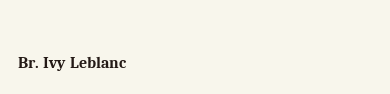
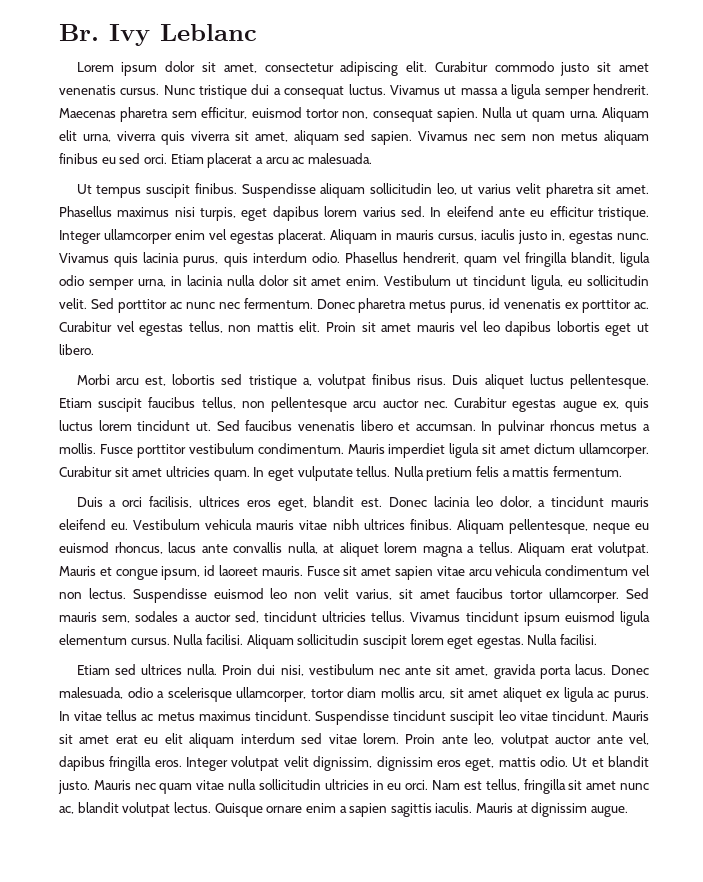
(127, 62) none -> [76,61,649,76] [59,84,649,99] [59,107,649,122] [59,130,649,145] [59,153,372,168] [76,183,649,198] [59,206,649,221] [59,229,649,244] [59,252,650,267] [59,275,649,290] [59,298,649,313] [59,321,649,336] [59,344,94,355] [76,374,649,389] [59,397,649,412] [59,420,650,435] [59,443,650,458] [59,466,623,481] [76,496,649,511] [59,519,649,534] [59,542,649,557] [59,565,650,580] [59,588,649,603] [59,611,650,626] [59,634,598,649] [76,664,650,679] [59,687,650,702] [59,710,649,725] [59,733,649,748] [59,756,649,771] [58,779,649,794] [59,802,629,817] // Lorem ipsum dolor sit amet, consectetur adipiscing elit. Curabitur commodo justo sit amet venenatis cursus. Nunc tristique dui a consequat luctus. Vivamus ut massa a ligula semper hendrerit. Maecenas pharetra sem efficitur, euismod tortor non, consequat sapien. Nulla ut quam urna. Aliquam elit urna, viverra quis viverra sit amet, aliquam sed sapien. Vivamus nec sem non metus aliquam finibus eu sed orci. Etiam placerat a arcu ac malesuada. // Ut tempus suscipit finibus. Suspendisse aliquam sollicitudin leo, ut varius velit pharetra sit amet. Phasellus maximus nisi turpis, eget dapibus lorem varius sed. In eleifend ante eu efficitur tristique. Integer ullamcorper enim vel egestas placerat. Aliquam in mauris cursus, iaculis justo in, egestas nunc. Vivamus quis lacinia purus, quis interdum odio. Phasellus hendrerit, quam vel fringilla blandit, ligula odio semper urna, in lacinia nulla dolor sit amet enim. Vestibulum ut tincidunt ligula, eu sollicitudin velit. Sed porttitor ac nunc nec fermentum. Donec pharetra metus purus, id venenatis ex porttitor ac. Curabitur vel egestas tellus, non mattis elit. Proin sit amet mauris vel leo dapibus lobortis eget ut libero. // Morbi arcu est, lobortis sed tristique a, volutpat finibus risus. Duis aliquet luctus pellentesque. Etiam suscipit faucibus tellus, non pellentesque arcu auctor nec. Curabitur egestas augue ex, quis luctus lorem tincidunt ut. Sed faucibus venenatis libero et accumsan. In pulvinar rhoncus metus a mollis. Fusce porttitor vestibulum condimentum. Mauris imperdiet ligula sit amet dictum ullamcorper. Curabitur sit amet ultricies quam. In eget vulputate tellus. Nulla pretium felis a mattis fermentum. // Duis a orci facilisis, ultrices eros eget, blandit est. Donec lacinia leo dolor, a tincidunt mauris eleifend eu. Vestibulum vehicula mauris vitae nibh ultrices finibus. Aliquam pellentesque, neque eu euismod rhoncus, lacus ante convallis nulla, at aliquet lorem magna a tellus. Aliquam erat volutpat. Mauris et congue ipsum, id laoreet mauris. Fusce sit amet sapien vitae arcu vehicula condimentum vel non lectus. Suspendisse euismod leo non velit varius, sit amet faucibus tortor ullamcorper. Sed mauris sem, sodales a auctor sed, tincidunt ultricies tellus. Vivamus tincidunt ipsum euismod ligula elementum cursus. Nulla facilisi. Aliquam sollicitudin suscipit lorem eget egestas. Nulla facilisi. // Etiam sed ultrices nulla. Proin dui nisi, vestibulum nec ante sit amet, gravida porta lacus. Donec malesuada, odio a scelerisque ullamcorper, tortor diam mollis arcu, sit amet aliquet ex ligula ac purus. In vitae tellus ac metus maximus tincidunt. Suspendisse tincidunt suscipit leo vitae tincidunt. Mauris sit amet erat eu elit aliquam interdum sed vitae lorem. Proin ante leo, volutpat auctor ante vel, dapibus fringilla eros. Integer volutpat velit dignissim, dignissim eros eget, mattis odio. Ut et blandit justo. Mauris nec quam vitae nulla sollicitudin ultricies in eu orci. Nam est tellus, fringilla sit amet nunc ac, blandit volutpat lectus. Quisque ornare enim a sapien sagittis iaculis. Mauris at dignissim augue.

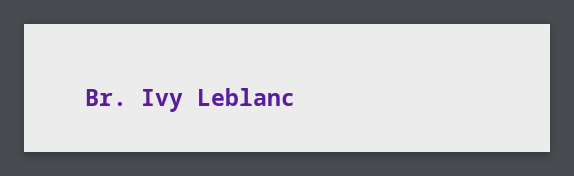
[76,61,649,76] [59,84,649,99] [59,107,649,122] [59,130,649,145] [59,153,372,168] [76,183,649,198] [59,206,649,221] [59,229,649,244] [59,252,650,267] [59,275,649,290] [59,298,649,313] [59,321,649,336] [59,344,94,355] [76,374,649,389] [59,397,649,412] [59,420,650,435] [59,443,650,458] [59,466,623,481] [76,496,649,511] [59,519,649,534] [59,542,649,557] [59,565,650,580] [59,588,649,603] [59,611,650,626] [59,634,598,649] [76,664,650,679] [59,687,650,702] [59,710,649,725] [59,733,649,748] [59,756,649,771] [58,779,649,794] [59,802,629,817] // Lorem ipsum dolor sit amet, consectetur adipiscing elit. Curabitur commodo justo sit amet venenatis cursus. Nunc tristique dui a consequat luctus. Vivamus ut massa a ligula semper hendrerit. Maecenas pharetra sem efficitur, euismod tortor non, consequat sapien. Nulla ut quam urna. Aliquam elit urna, viverra quis viverra sit amet, aliquam sed sapien. Vivamus nec sem non metus aliquam finibus eu sed orci. Etiam placerat a arcu ac malesuada. // Ut tempus suscipit finibus. Suspendisse aliquam sollicitudin leo, ut varius velit pharetra sit amet. Phasellus maximus nisi turpis, eget dapibus lorem varius sed. In eleifend ante eu efficitur tristique. Integer ullamcorper enim vel egestas placerat. Aliquam in mauris cursus, iaculis justo in, egestas nunc. Vivamus quis lacinia purus, quis interdum odio. Phasellus hendrerit, quam vel fringilla blandit, ligula odio semper urna, in lacinia nulla dolor sit amet enim. Vestibulum ut tincidunt ligula, eu sollicitudin velit. Sed porttitor ac nunc nec fermentum. Donec pharetra metus purus, id venenatis ex porttitor ac. Curabitur vel egestas tellus, non mattis elit. Proin sit amet mauris vel leo dapibus lobortis eget ut libero. // Morbi arcu est, lobortis sed tristique a, volutpat finibus risus. Duis aliquet luctus pellentesque. Etiam suscipit faucibus tellus, non pellentesque arcu auctor nec. Curabitur egestas augue ex, quis luctus lorem tincidunt ut. Sed faucibus venenatis libero et accumsan. In pulvinar rhoncus metus a mollis. Fusce porttitor vestibulum condimentum. Mauris imperdiet ligula sit amet dictum ullamcorper. Curabitur sit amet ultricies quam. In eget vulputate tellus. Nulla pretium felis a mattis fermentum. // Duis a orci facilisis, ultrices eros eget, blandit est. Donec lacinia leo dolor, a tincidunt mauris eleifend eu. Vestibulum vehicula mauris vitae nibh ultrices finibus. Aliquam pellentesque, neque eu euismod rhoncus, lacus ante convallis nulla, at aliquet lorem magna a tellus. Aliquam erat volutpat. Mauris et congue ipsum, id laoreet mauris. Fusce sit amet sapien vitae arcu vehicula condimentum vel non lectus. Suspendisse euismod leo non velit varius, sit amet faucibus tortor ullamcorper. Sed mauris sem, sodales a auctor sed, tincidunt ultricies tellus. Vivamus tincidunt ipsum euismod ligula elementum cursus. Nulla facilisi. Aliquam sollicitudin suscipit lorem eget egestas. Nulla facilisi. // Etiam sed ultrices nulla. Proin dui nisi, vestibulum nec ante sit amet, gravida porta lacus. Donec malesuada, odio a scelerisque ullamcorper, tortor diam mollis arcu, sit amet aliquet ex ligula ac purus. In vitae tellus ac metus maximus tincidunt. Suspendisse tincidunt suscipit leo vitae tincidunt. Mauris sit amet erat eu elit aliquam interdum sed vitae lorem. Proin ante leo, volutpat auctor ante vel, dapibus fringilla eros. Integer volutpat velit dignissim, dignissim eros eget, mattis odio. Ut et blandit justo. Mauris nec quam vitae nulla sollicitudin ultricies in eu orci. Nam est tellus, fringilla sit amet nunc ac, blandit volutpat lectus. Quisque ornare enim a sapien sagittis iaculis. Mauris at dignissim augue. -> (295, 97) none

